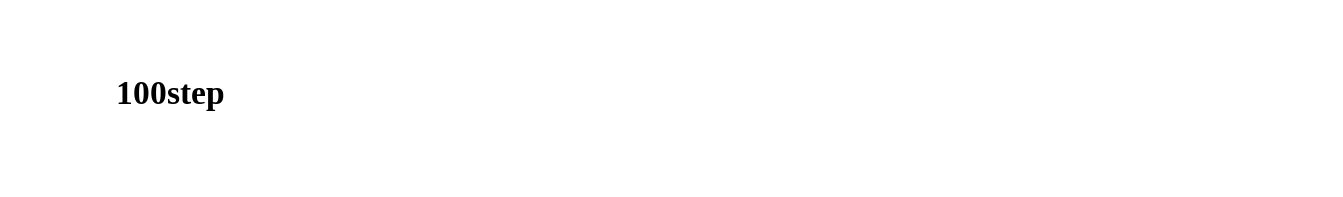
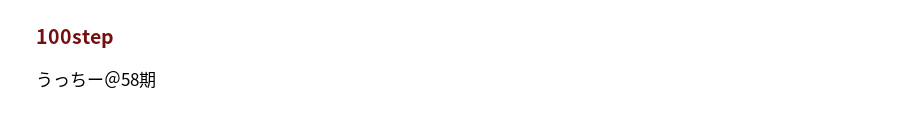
(225, 96) none -> [36,71,156,89] // うっちー＠58期

